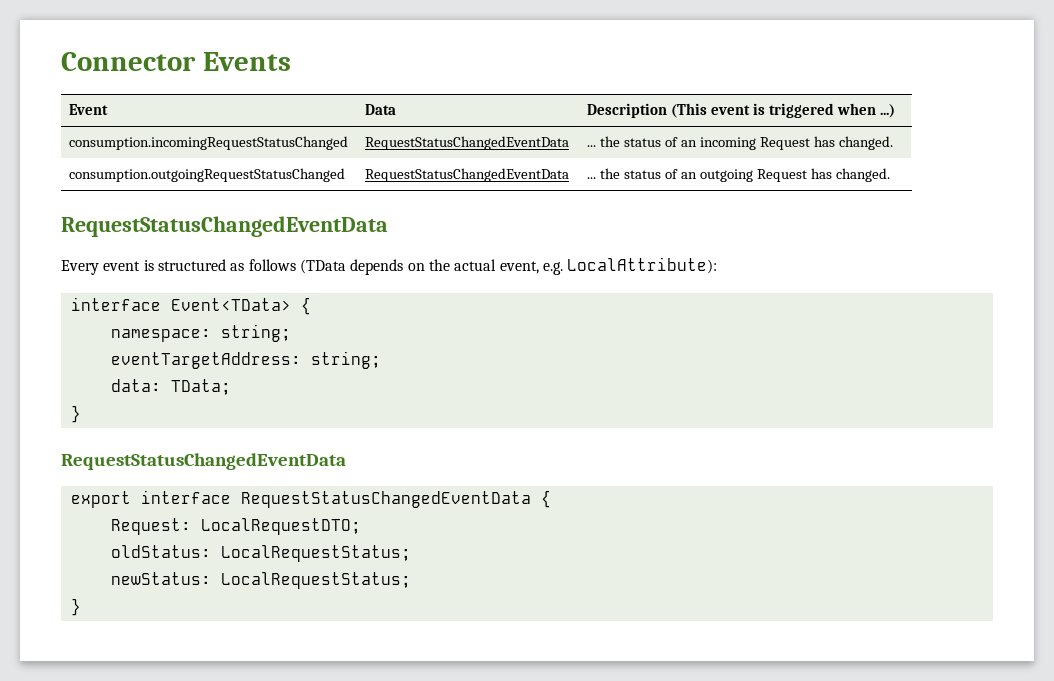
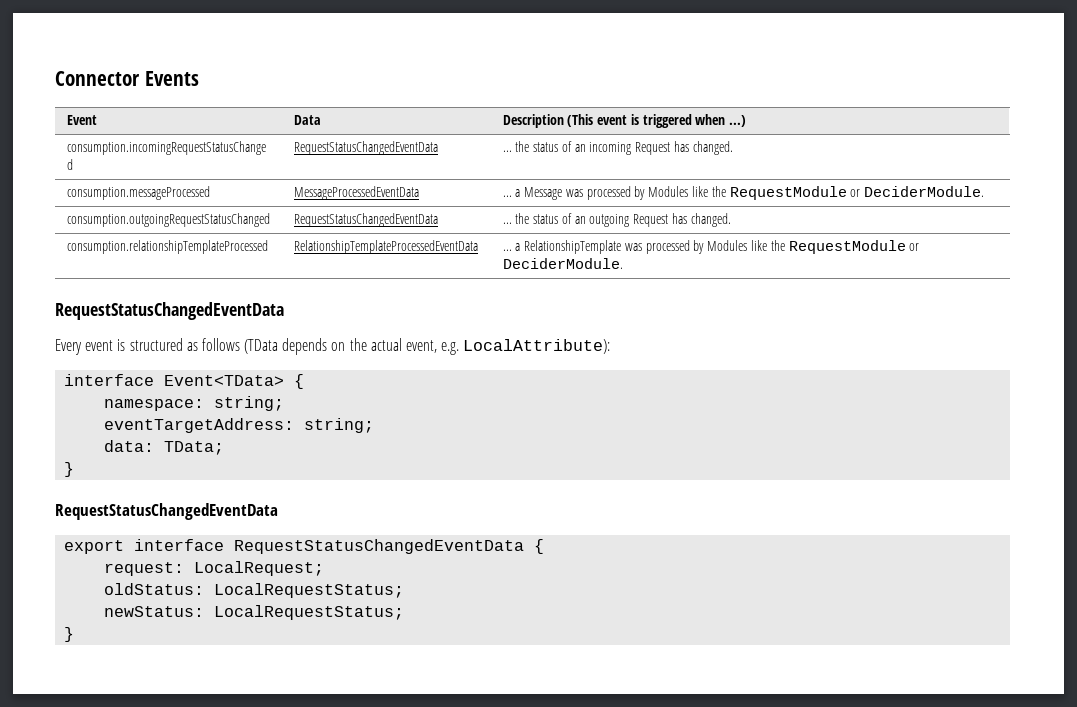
(893, 143) none -> [66,186,210,200] [293,186,419,200] [502,186,985,200] // consumption.messageProcessed | MessageProcessedEventData | ... a Message was processed by Modules like the RequestModule or DeciderModule.
(890, 175) none -> [66,240,268,254] [293,240,478,254] [502,240,920,254] [502,258,623,269] // consumption.relationshipTemplateProcessed | RelationshipTemplateProcessedEventData | ... a RelationshipTemplate was processed by Modules like the RequestModule or DeciderModule.
[110,518,361,535] Request: LocalRequestDTO; -> [104,561,325,576] request: LocalRequest;

